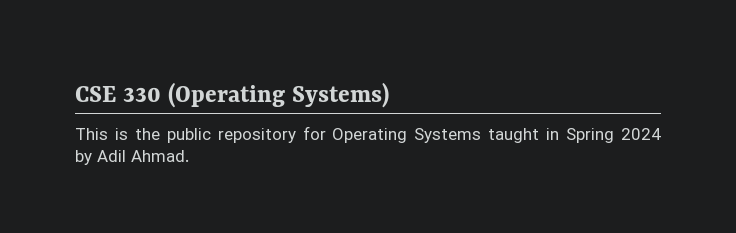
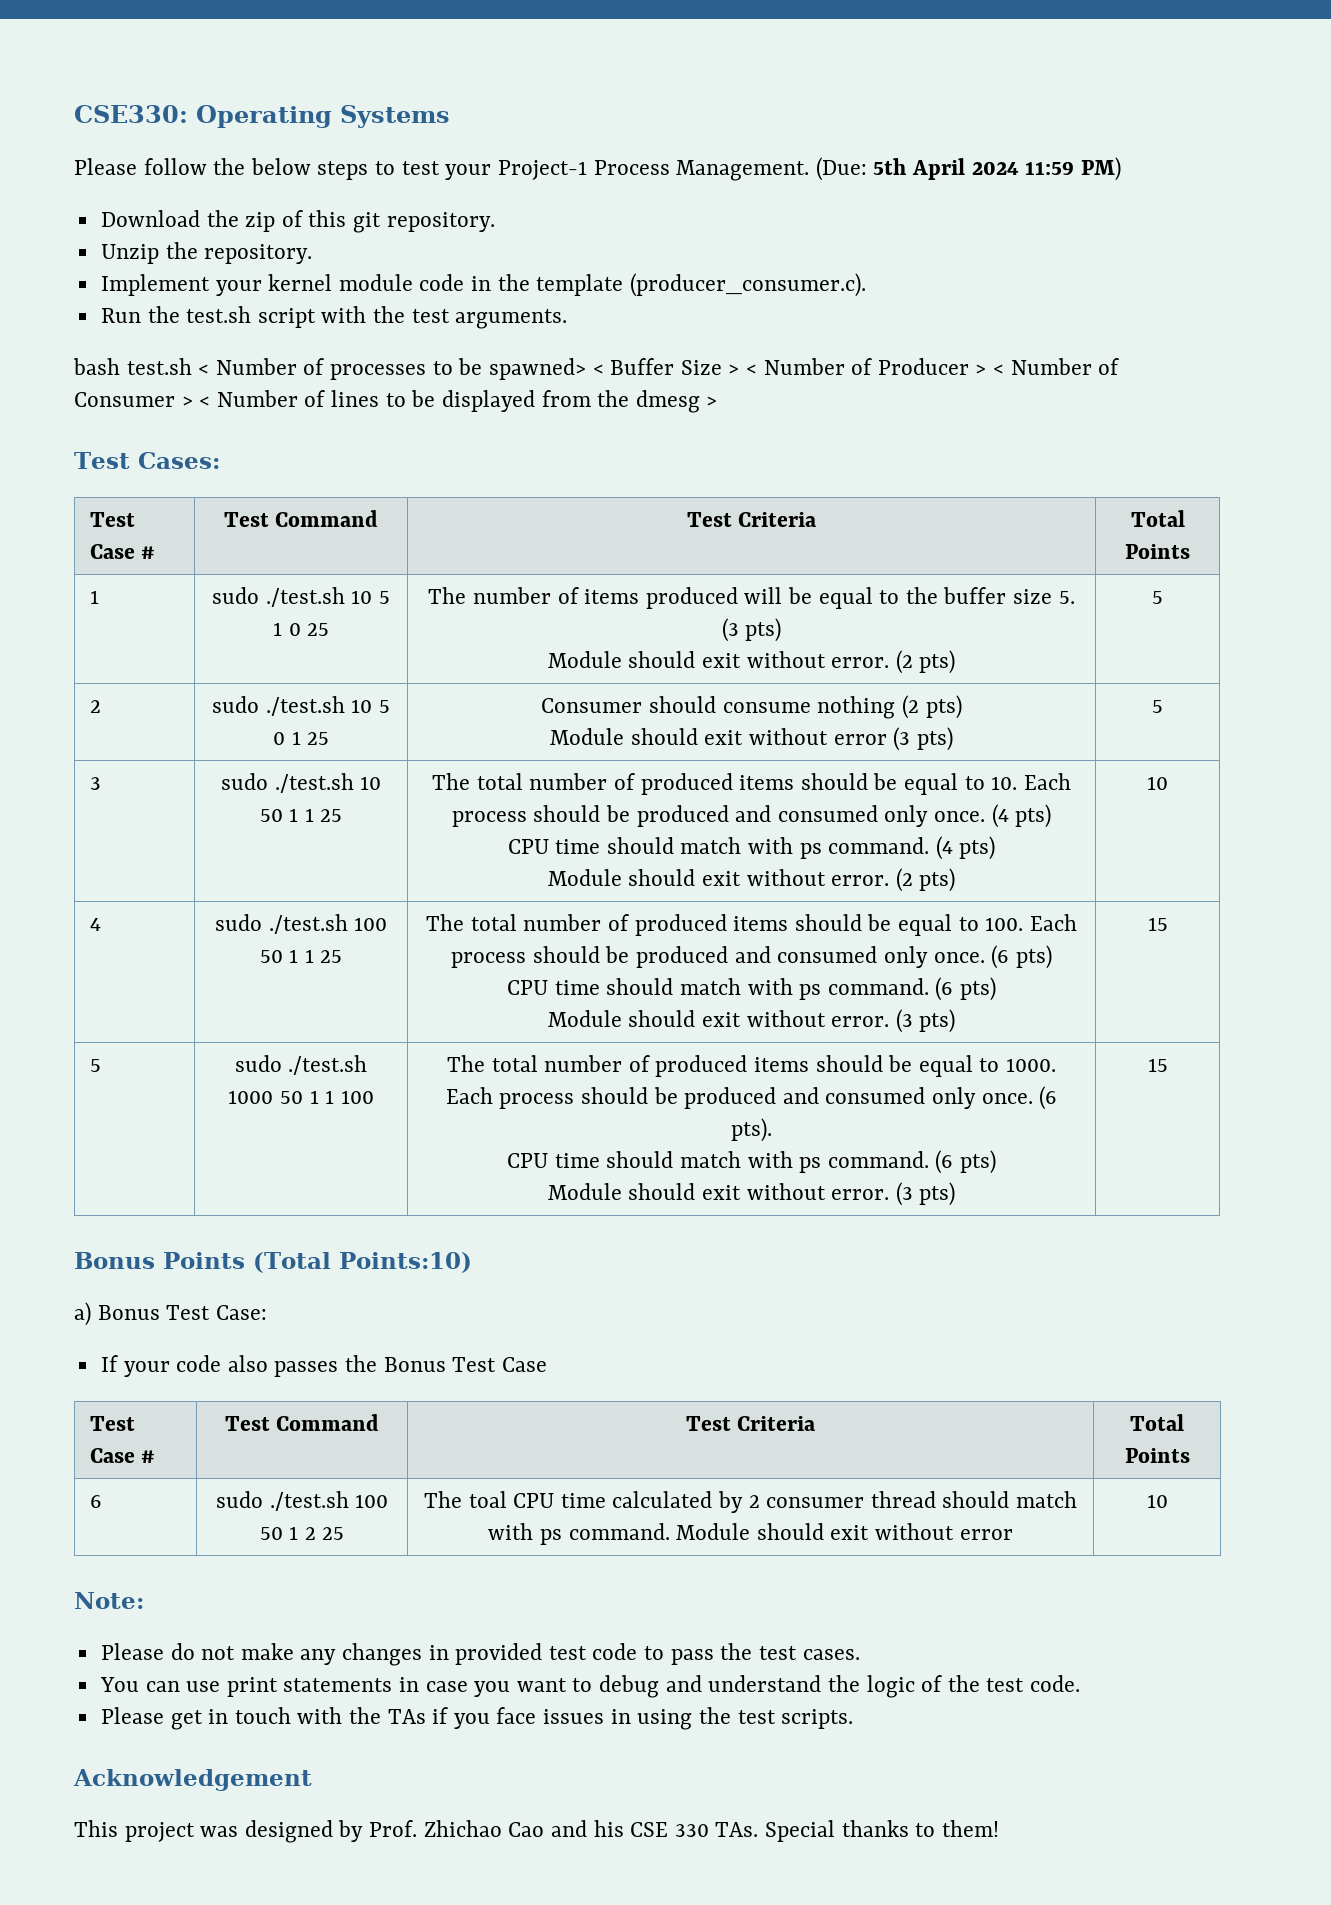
[75,82,390,108] [75,126,662,143] [75,150,189,165] CSE 330 (Operating Systems) // This is the public repository for Operating Systems taught in Spring 2024 by Adil Ahmad. -> [74,105,450,128] [74,157,1121,181] [100,210,495,233] [100,242,313,264] [100,273,866,297] [100,306,568,329] [73,358,1120,380] [74,390,718,413] [74,452,220,469] [89,512,135,527] [89,544,156,559] [223,510,379,527] [686,512,818,527] [1130,510,1185,527] [1125,544,1190,559] [89,590,99,604] [212,587,390,607] [272,622,330,636] [428,587,1075,609] [721,618,782,642] [547,650,956,674] [1152,591,1163,604] [89,700,101,713] [212,696,390,716] [272,731,330,745] [541,695,962,719] [550,727,953,751] [1152,700,1163,713] [89,777,101,790] [220,773,382,793] [259,808,343,822] [432,773,1071,795] [451,804,1052,828] [507,836,996,860] [547,868,956,892] [1147,776,1168,790] [89,918,101,931] [214,914,388,934] [259,949,343,963] [426,914,1077,936] [451,945,1052,969] [507,977,996,1001] [547,1009,956,1033] [1147,917,1168,931] [89,1059,101,1072] [234,1055,368,1075] [228,1090,374,1104] [446,1055,1057,1077] [445,1086,1058,1110] [731,1118,772,1142] [507,1150,996,1174] [547,1182,956,1206] [1147,1058,1168,1072] [74,1252,472,1273] [74,1302,267,1326] [100,1355,547,1377] [89,1416,135,1431] [89,1448,156,1463] [224,1414,380,1431] [685,1416,817,1431] [1130,1414,1184,1431] [1124,1448,1190,1463] [89,1495,102,1508] [215,1491,389,1511] [259,1526,345,1540] [423,1491,1078,1513] [488,1523,1013,1545] [1146,1494,1168,1508] [74,1592,144,1609] [100,1643,860,1666] [99,1675,1081,1698] [100,1707,854,1730] [73,1769,312,1791] [74,1820,999,1843] CSE330: Operating Systems // Please follow the below steps to test your Project-1 Process Management. (Due: 5th April 2024 11:59 PM) // Download the zip of this git repository. // Unzip the repository. // Implement your kernel module code in the template (producer_consumer.c). // Run the test.sh script with the test arguments. // bash test.sh < Number of processes to be spawned> < Buffer Size > < Number of Producer > < Number of Consumer > < Number of lines to be displayed from the dmesg > // Test Cases: // Test Case # | Test Command | Test Criteria | Total Points // 1 | sudo ./test.sh 10 5 1 0 25 | The number of items produced will be equal to the buffer size 5. (3 pts) // Module should exit without error. (2 pts) | 5 // 2 | sudo ./test.sh 10 5 0 1 25 | Consumer should consume nothing (2 pts) // Module should exit without error (3 pts) | 5 // 3 | sudo ./test.sh 10 50 1 1 25 | The total number of produced items should be equal to 10. Each process should be produced and consumed only once. (4 pts) // CPU time should match with ps command. (4 pts) // Module should exit without error. (2 pts) | 10 // 4 | sudo ./test.sh 100 50 1 1 25 | The total number of produced items should be equal to 100. Each process should be produced and consumed only once. (6 pts) // CPU time should match with ps command. (6 pts) // Module should exit without error. (3 pts) | 15 // 5 | sudo ./test.sh 1000 50 1 1 100 | The total number of produced items should be equal to 1000. Each process should be produced and consumed only once. (6 pts). // CPU time should match with ps command. (6 pts) // Module should exit without error. (3 pts) | 15 // Bonus Points (Total Points:10) // a) Bonus Test Case: // If your code also passes the Bonus Test Case // Test Case # | Test Command | Test Criteria | Total Points // 6 | sudo ./test.sh 100 50 1 2 25 | The toal CPU time calculated by 2 consumer thread should match with ps command. Module should exit without error | 10 // Note: // Please do not make any changes in provided test code to pass the test cases. // You can use print statements in case you want to debug and understand the logic of the test code. // Please get in touch with the TAs if you face issues in using the test scripts. // Acknowledgement // This project was designed by Prof. Zhichao Cao and his CSE 330 TAs. Special thanks to them!

